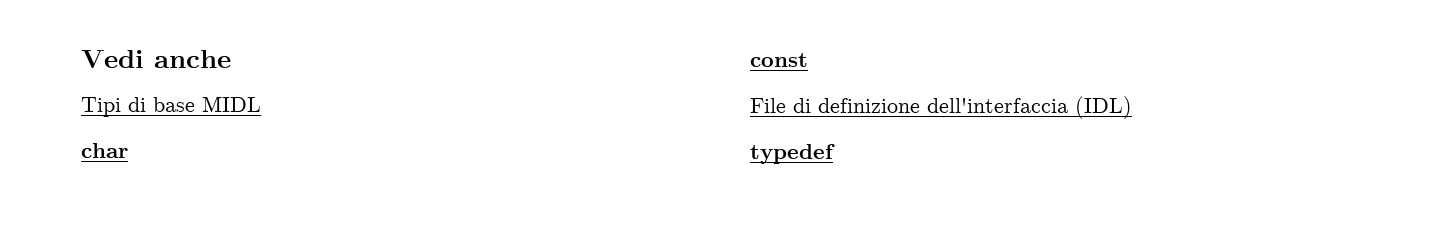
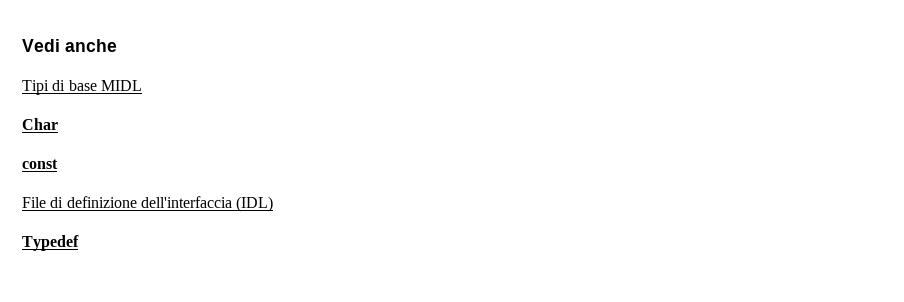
[81,143,128,158] char -> [22,118,58,130] Char
[750,144,835,164] typedef -> [22,235,79,251] Typedef

